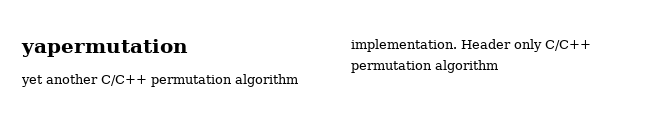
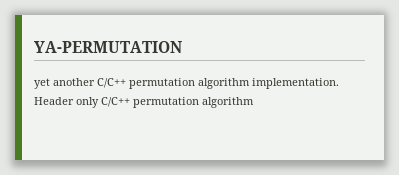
[21,39,188,57] yapermutation -> [34,41,182,53] YA-PERMUTATION

